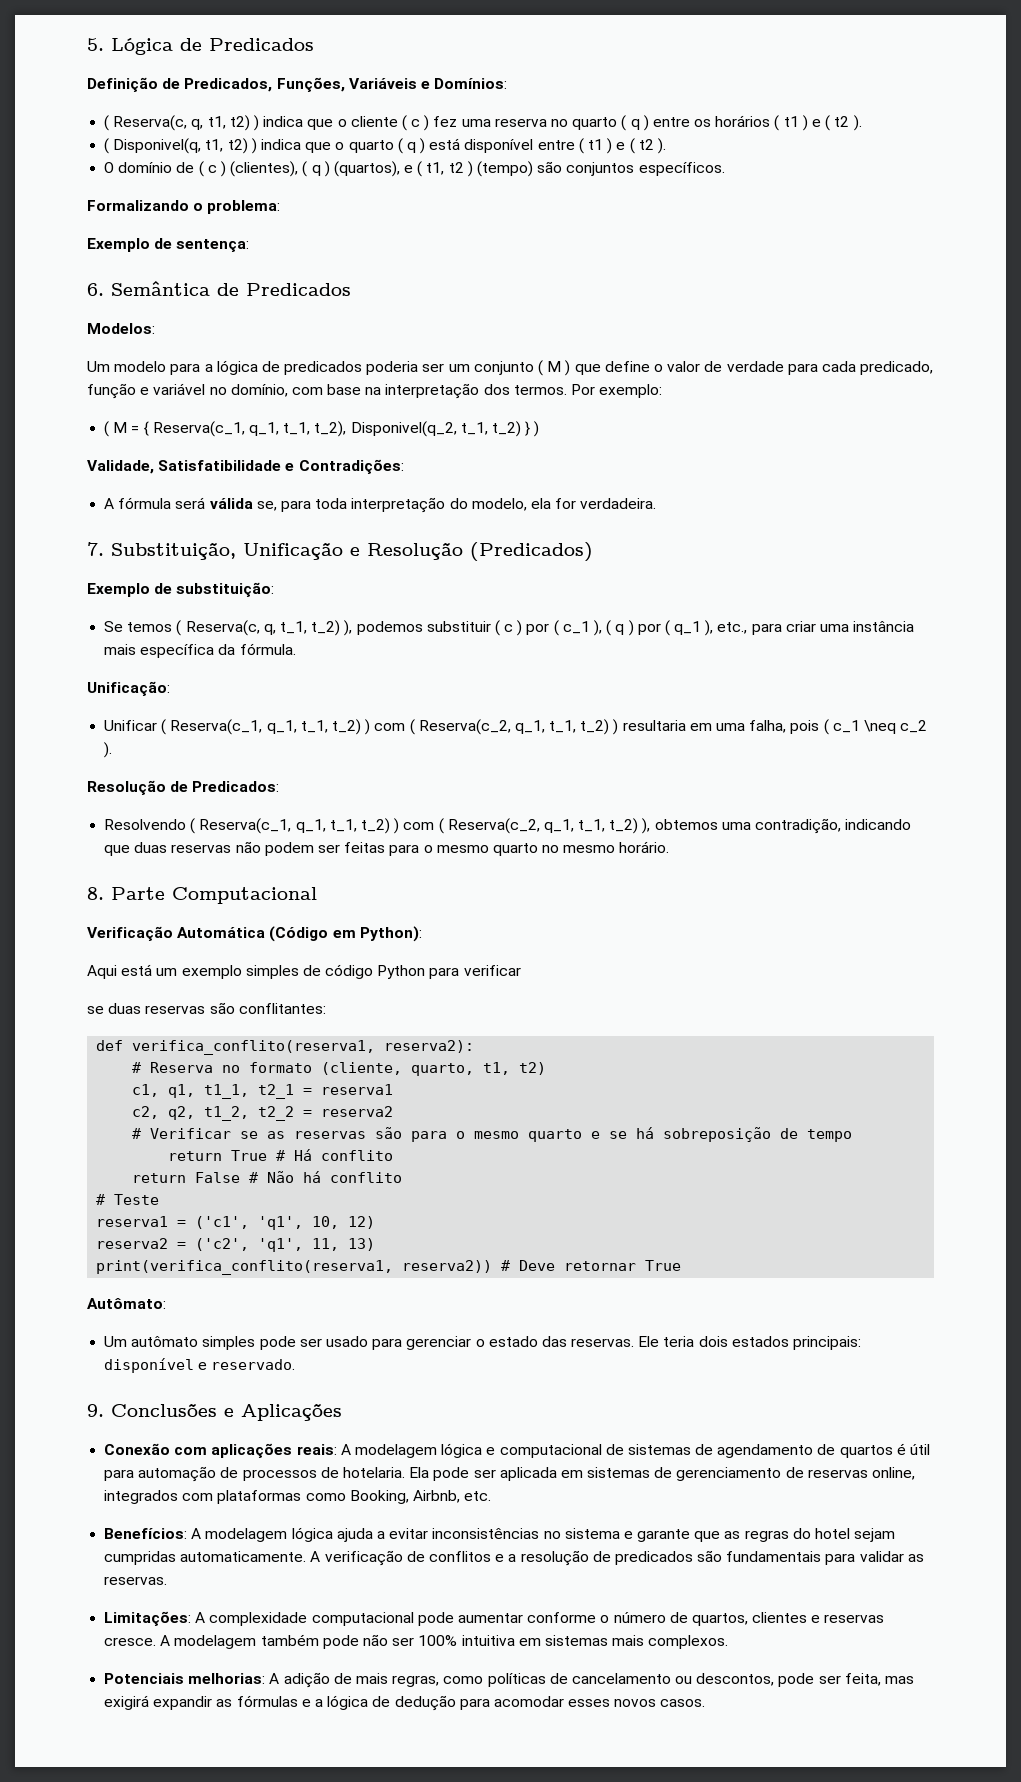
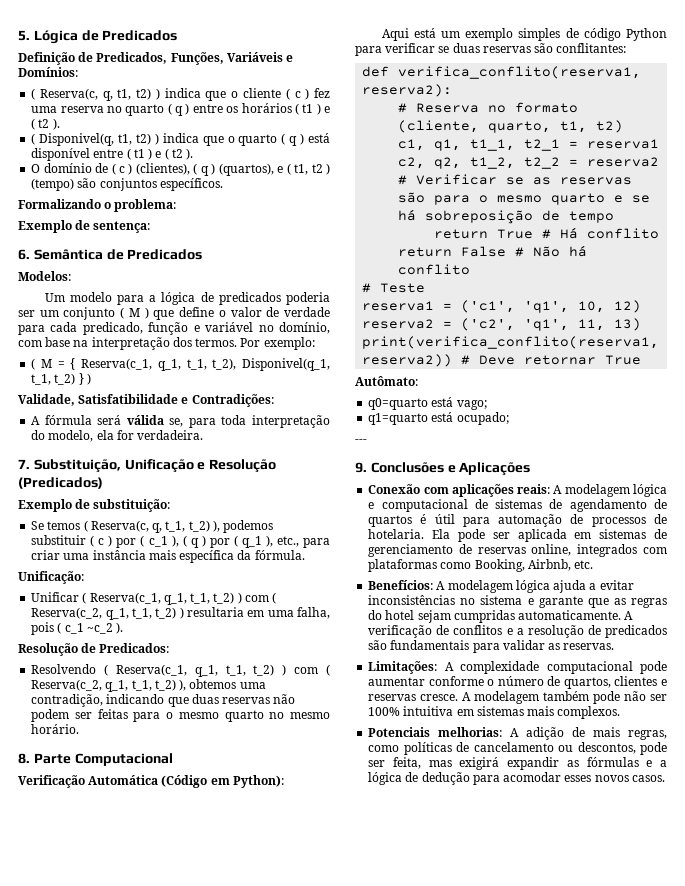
[350,421,457,437] Disponivel(q_2, -> [242,358,330,371] Disponivel(q_1,
[863,720,928,734] \neq c_2 -> [86,623,113,634] ~c_2
(521, 970) // -> (436, 48) none
[104,1336,862,1350] [104,1358,296,1373] Um autômato simples pode ser usado para gerenciar o estado das reservas. Ele teria dois estados principais: disponível e reservado. -> [368,397,487,410] [368,412,509,425] [355,439,367,443] q0=quarto está vago; // q1=quarto está ocupado; // ---

